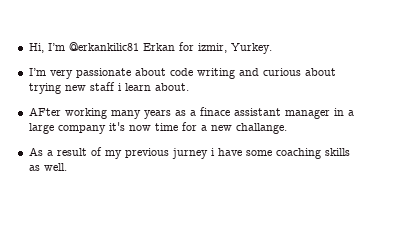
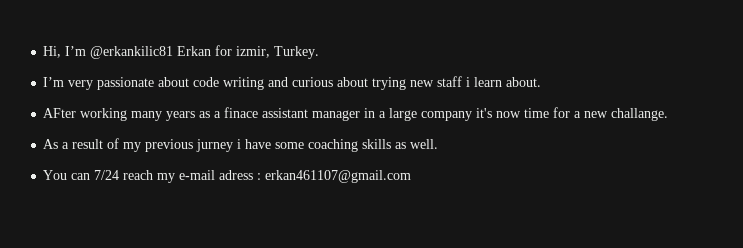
[230,43,272,54] Yurkey. -> [274,46,320,59] Turkey.
(67, 167) none -> [43,170,412,183] // You can 7/24 reach my e-mail adress : erkan461107@gmail.com

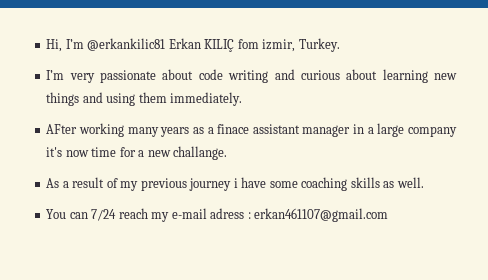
[215,45,233,56] for -> [204,39,259,52] KILIÇ fom
[372,76,542,90] trying new staff i learn about. -> [382,69,457,83] [46,92,243,106] learning new things and using them immediately.
[196,139,234,152] jurney -> [189,178,232,191] journey

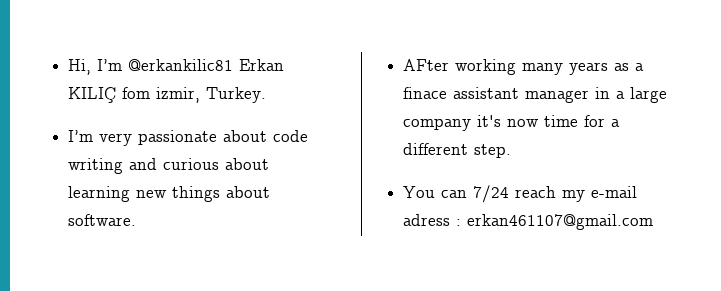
[82,92,243,106] and using them immediately. -> [226,186,271,198] [68,214,137,226] about software.
[147,146,228,160] [46,177,424,191] new challange. // As a result of my previous journey i have some coaching skills as well. -> [403,143,512,158] different step.

